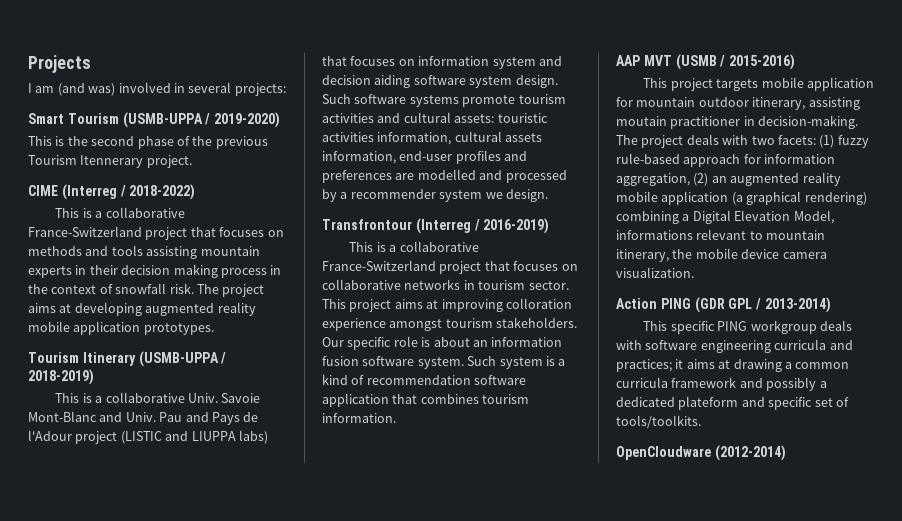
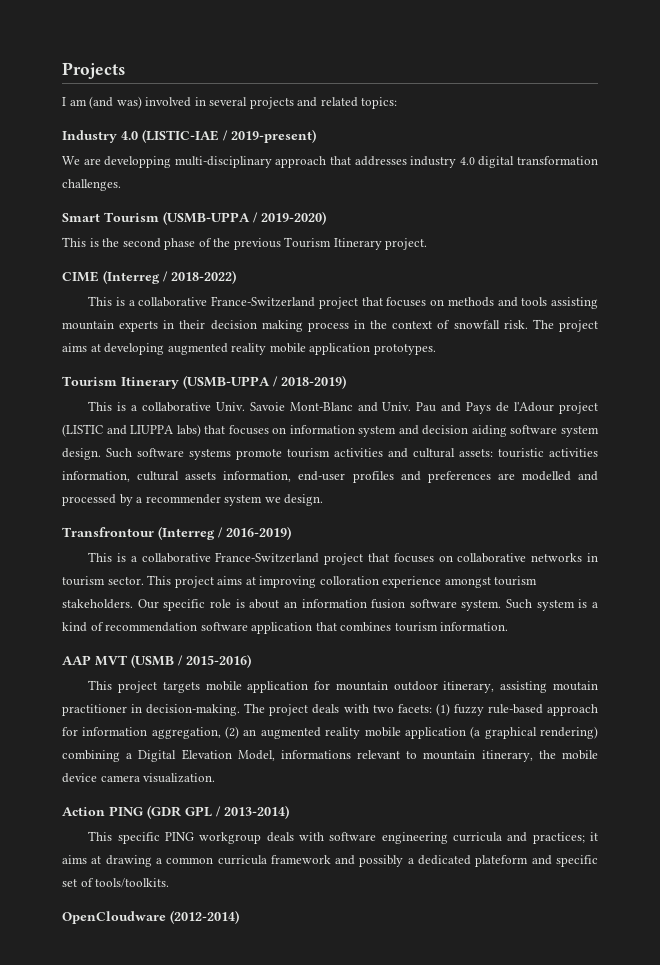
[234,83,286,96] projects: -> [249,97,398,109] [62,129,316,143] [62,156,599,168] [62,179,121,191] projects and related topics: // Industry 4.0 (LISTIC-IAE / 2019-present) // We are developping multi-disciplinary approach that addresses industry 4.0 digital transformation challenges.
[80,155,144,168] Itennerary -> [333,238,382,250] Itinerary

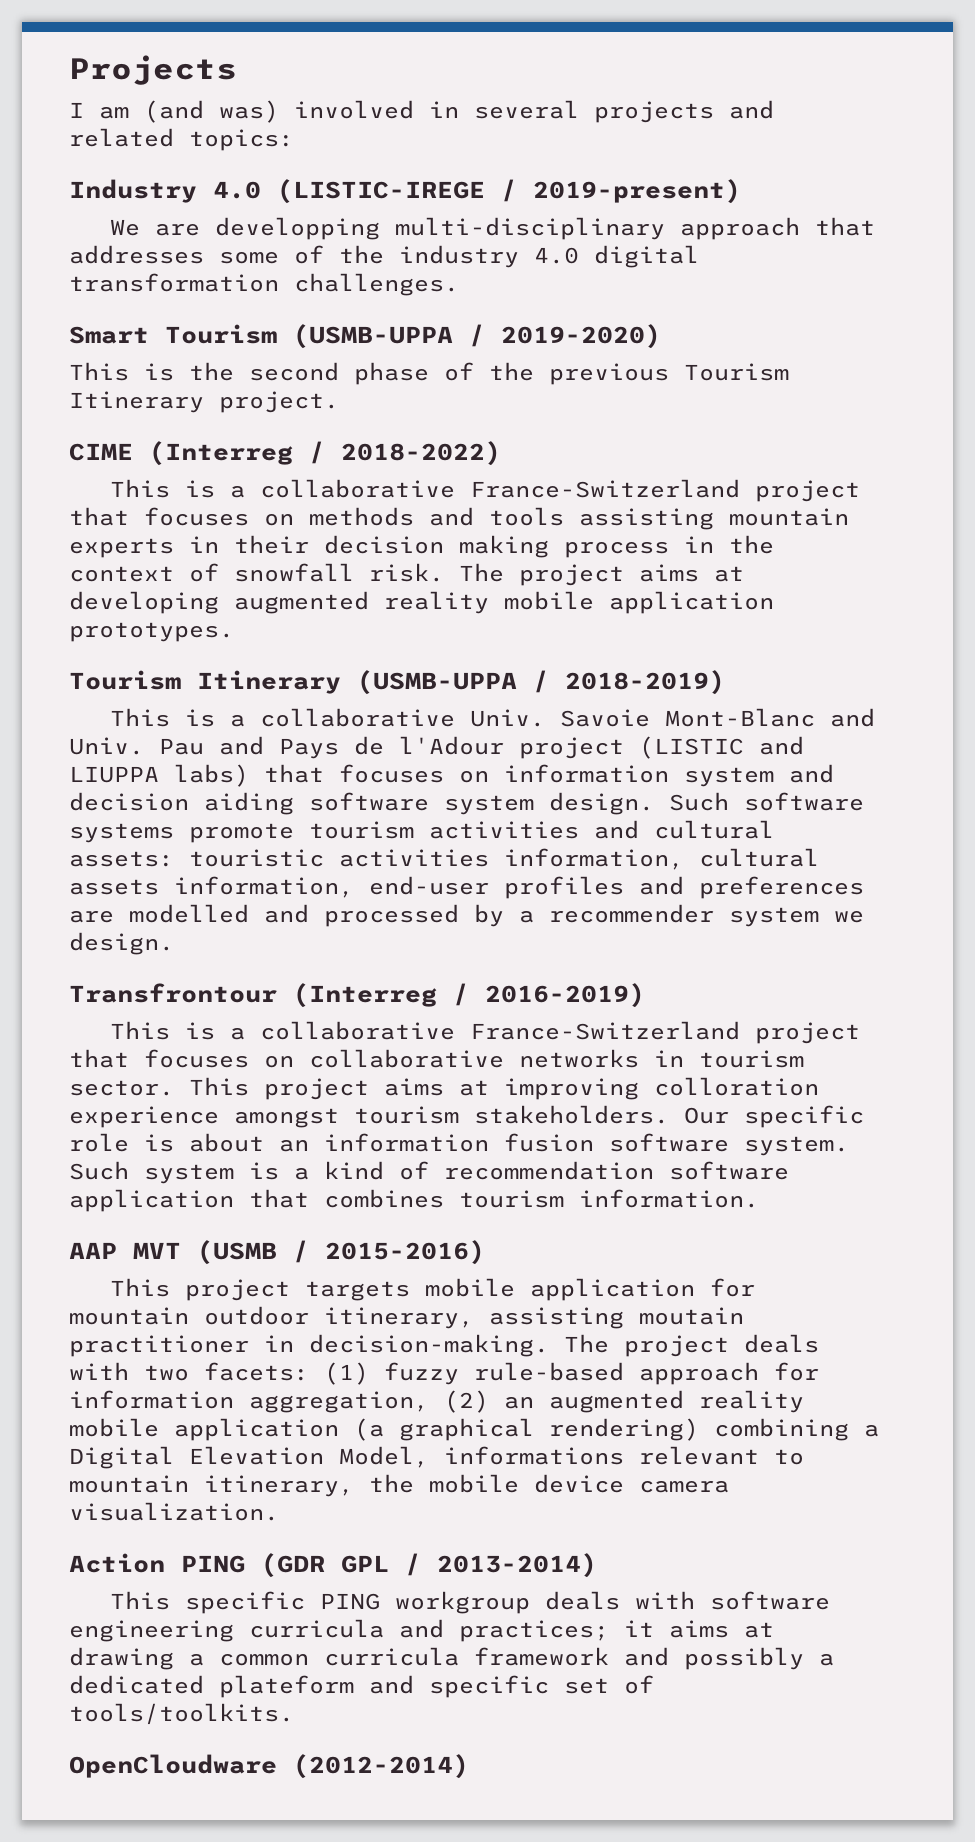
[142,129,219,143] (LISTIC-IAE -> [277,179,485,204] (LISTIC-IREGE
(407, 161) none -> [219,245,384,264] some of the

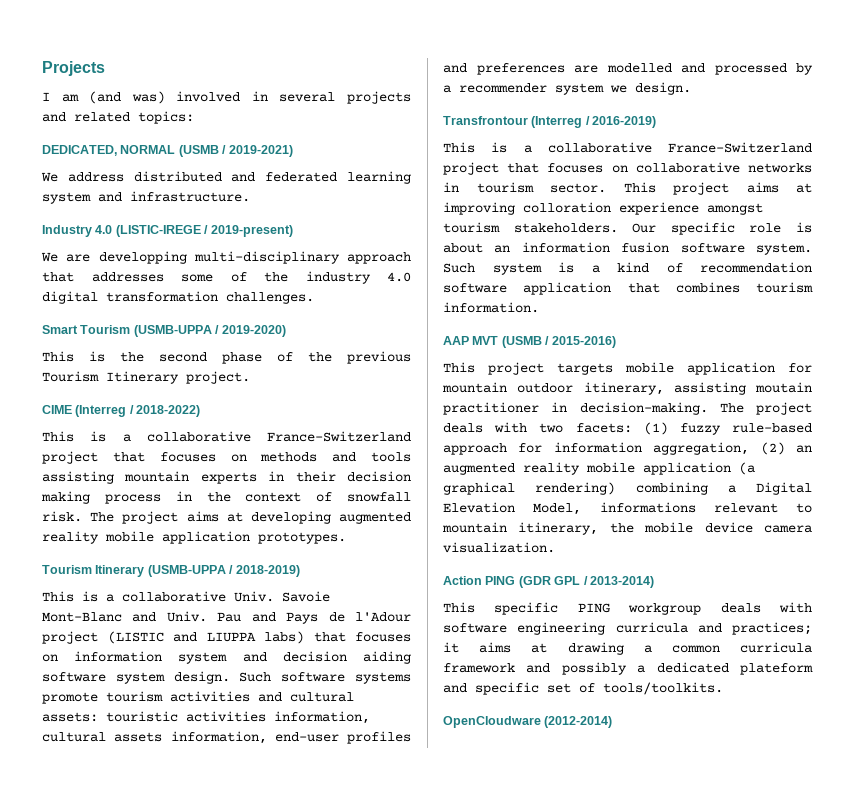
(294, 140) none -> [42,145,293,157] [41,171,412,184] [42,191,250,204] // DEDICATED, NORMAL (USMB / 2019-2021) // We address distributed and federated learning system and infrastructure.

